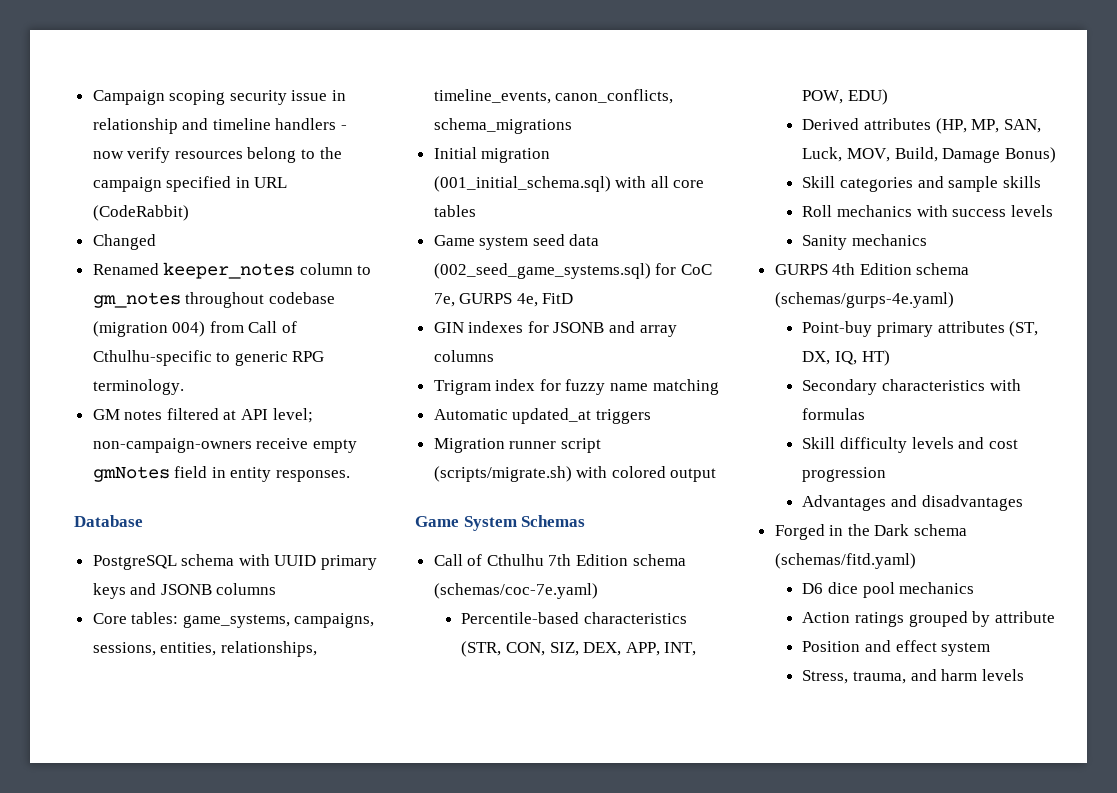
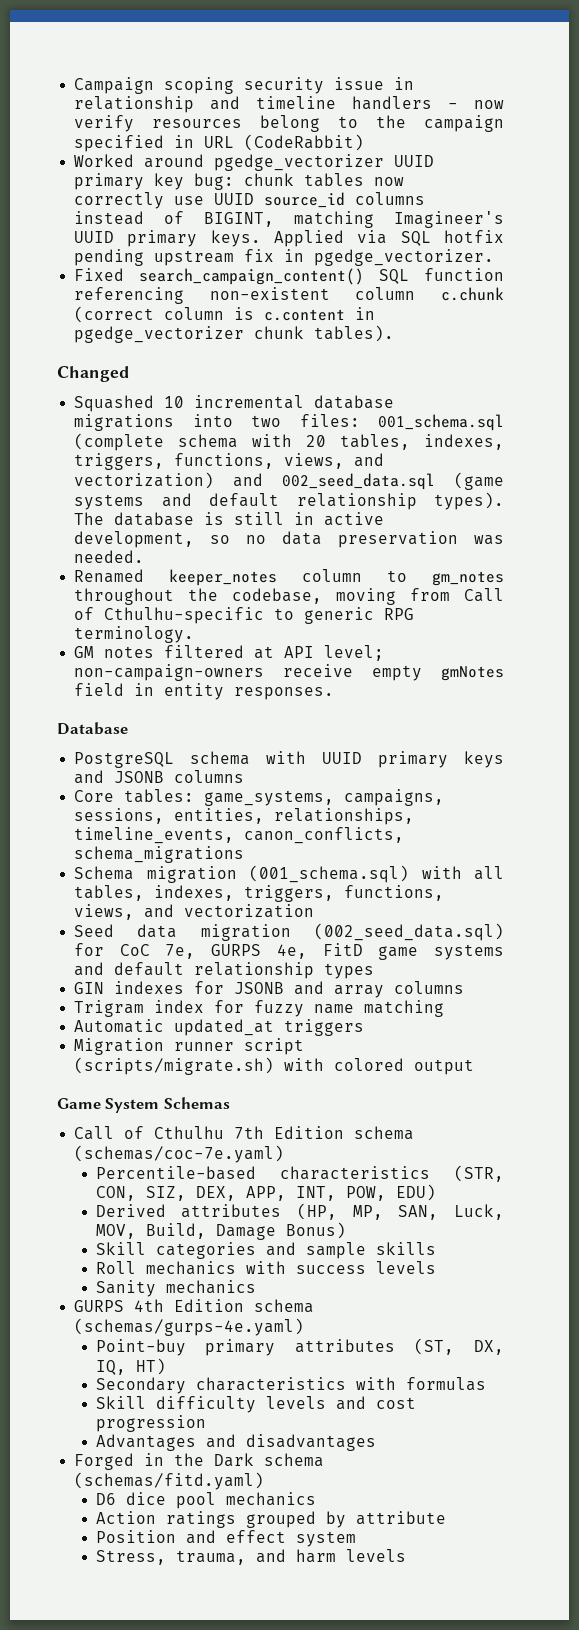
[92,234,156,250] Changed -> [74,154,435,171] [74,173,405,190] [74,192,426,209] [74,211,504,228] [74,230,504,247] [74,249,495,266] [74,268,504,285] [74,287,504,304] [74,306,376,323] [74,325,395,343] [57,366,129,382] [74,395,395,412] [74,414,504,431] [74,433,504,451] [74,453,385,470] [74,472,504,490] [74,492,504,510] [74,512,385,526] [74,531,505,548] [74,550,145,563] Worked around pgedge_vectorizer UUID primary key bug: chunk tables now correctly use UUID source_id columns instead of BIGINT, matching Imagineer's UUID primary keys. Applied via SQL hotfix pending upstream fix in pgedge_vectorizer. // Fixed search_campaign_content() SQL function referencing non-existent column c.chunk (correct column is c.content in pgedge_vectorizer chunk tables). // Changed // Squashed 10 incremental database migrations into two files: 001_schema.sql (complete schema with 20 tables, indexes, triggers, functions, views, and vectorization) and 002_seed_data.sql (game systems and default relationship types). The database is still in active development, so no data preservation was needed.
[268,292,335,304] [92,321,206,337] codebase (migration 004) -> [188,588,397,605] the codebase, moving
[433,147,551,163] [433,176,705,192] [433,205,476,217] [433,234,600,250] [433,263,651,279] Initial migration (001_initial_schema.sql) with all core tables // Game system seed data (002_seed_game_systems.sql) -> [74,865,504,883] [74,885,445,902] [74,904,315,920] [74,923,504,941] Schema migration (001_schema.sql) with all tables, indexes, triggers, functions, views, and vectorization // Seed data migration (002_seed_data.sql)
(574, 298) none -> [378,944,504,960] [74,962,375,979] game systems and default relationship types

